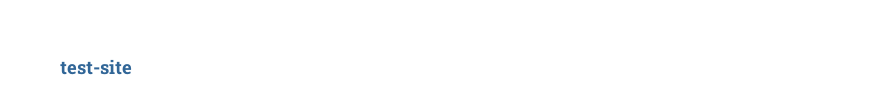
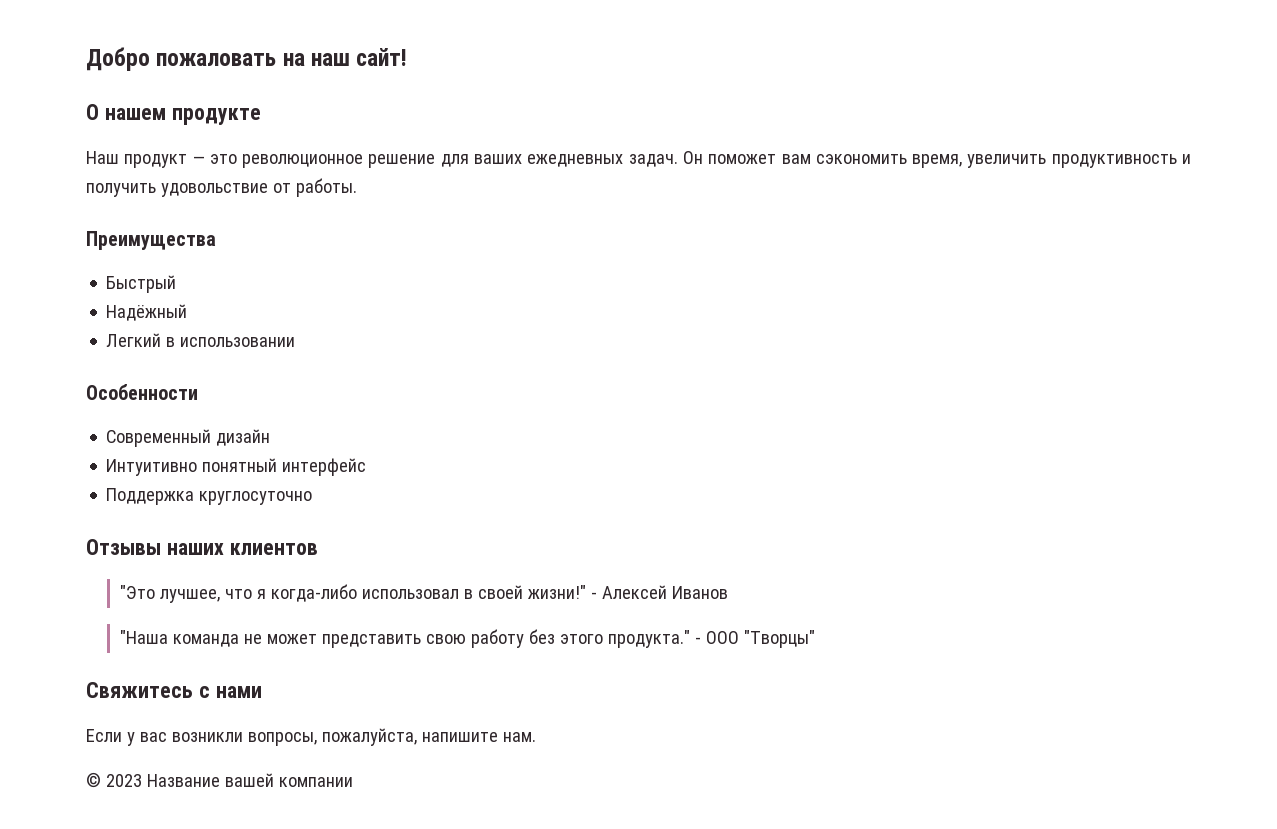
[60,59,132,75] test-site -> [86,47,408,71] [86,104,261,125] [86,151,1191,168] [86,178,357,197] [86,231,216,250] [106,275,177,293] [106,304,188,321] [106,333,296,347] [86,384,198,400] [106,429,271,447] [106,458,367,476] [106,488,313,505] [86,539,318,555] [119,584,728,603] [119,629,815,648] [86,682,262,698] [86,728,536,746] [86,772,353,788] Добро пожаловать на наш сайт! // О нашем продукте // Наш продукт — это революционное решение для ваших ежедневных задач. Он поможет вам сэкономить время, увеличить продуктивность и получить удовольствие от работы. // Преимущества // Быстрый // Надёжный // Легкий в использовании // Особенности // Современный дизайн // Интуитивно понятный интерфейс // Поддержка круглосуточно // Отзывы наших клиентов // "Это лучшее, что я когда-либо использовал в своей жизни!" - Алексей Иванов // "Наша команда не может представить свою работу без этого продукта." - ООО "Творцы" // Свяжитесь с нами // Если у вас возникли вопросы, пожалуйста, напишите нам. // © 2023 Название вашей компании

